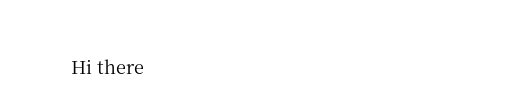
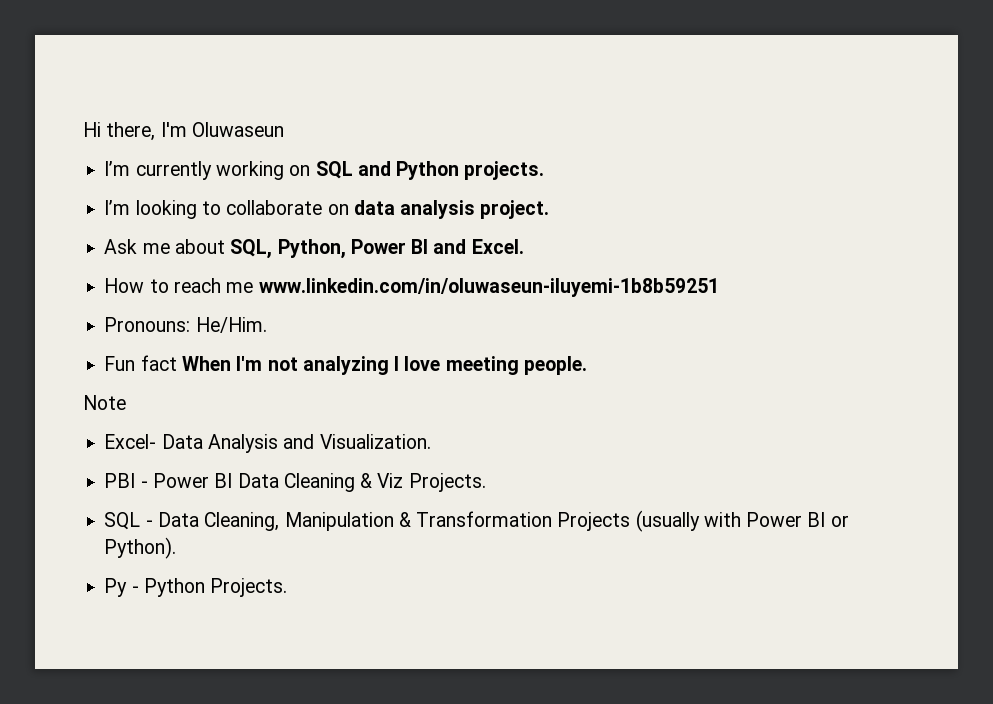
[97,59,144,74] there -> [106,122,284,141] [104,161,545,180] [104,200,550,219] [104,239,524,259] [104,278,719,297] [104,317,267,333] [104,355,587,375] [83,395,126,410] [104,434,431,453] [104,473,486,492] [104,510,849,532] [104,537,177,559] [104,578,288,597] there, I'm Oluwaseun // I’m currently working on SQL and Python projects. // I’m looking to collaborate on data analysis project. // Ask me about SQL, Python, Power BI and Excel. // How to reach me www.linkedin.com/in/oluwaseun-iluyemi-1b8b59251 // Pronouns: He/Him. // Fun fact When I'm not analyzing I love meeting people. // Note // Excel- Data Analysis and Visualization. // PBI - Power BI Data Cleaning & Viz Projects. // SQL - Data Cleaning, Manipulation & Transformation Projects (usually with Power BI or Python). // Py - Python Projects.

